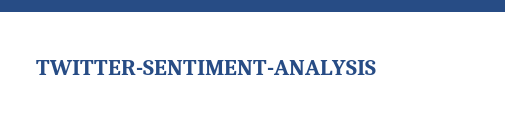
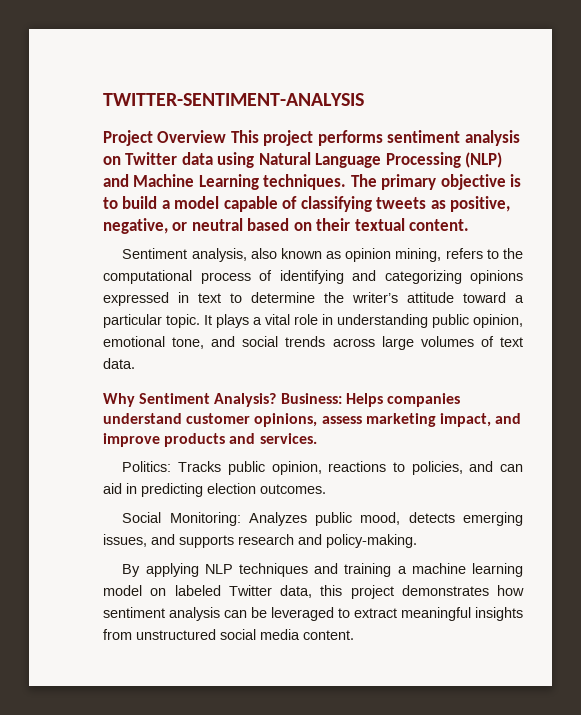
(376, 67) none -> [103,130,520,146] [103,152,503,168] [103,174,522,190] [103,196,511,212] [103,218,470,234] [122,248,523,262] [103,270,523,284] [103,292,524,306] [103,314,523,328] [103,336,523,350] [103,358,135,369] [103,393,460,407] [103,413,522,427] [103,433,317,447] [122,461,523,475] [103,483,326,497] [122,512,523,526] [103,534,417,548] [122,563,523,577] [103,585,524,599] [103,607,523,621] [103,629,354,640] // Project Overview This project performs sentiment analysis on Twitter data using Natural Language Processing (NLP) and Machine Learning techniques. The primary objective is to build a model capable of classifying tweets as positive, negative, or neutral based on their textual content. // Sentiment analysis, also known as opinion mining, refers to the computational process of identifying and categorizing opinions expressed in text to determine the writer’s attitude toward a particular topic. It plays a vital role in understanding public opinion, emotional tone, and social trends across large volumes of text data. // Why Sentiment Analysis? Business: Helps companies understand customer opinions, assess marketing impact, and improve products and services. // Politics: Tracks public opinion, reactions to policies, and can aid in predicting election outcomes. // Social Monitoring: Analyzes public mood, detects emerging issues, and supports research and policy-making. // By applying NLP techniques and training a machine learning model on labeled Twitter data, this project demonstrates how sentiment analysis can be leveraged to extract meaningful insights from unstructured social media content.

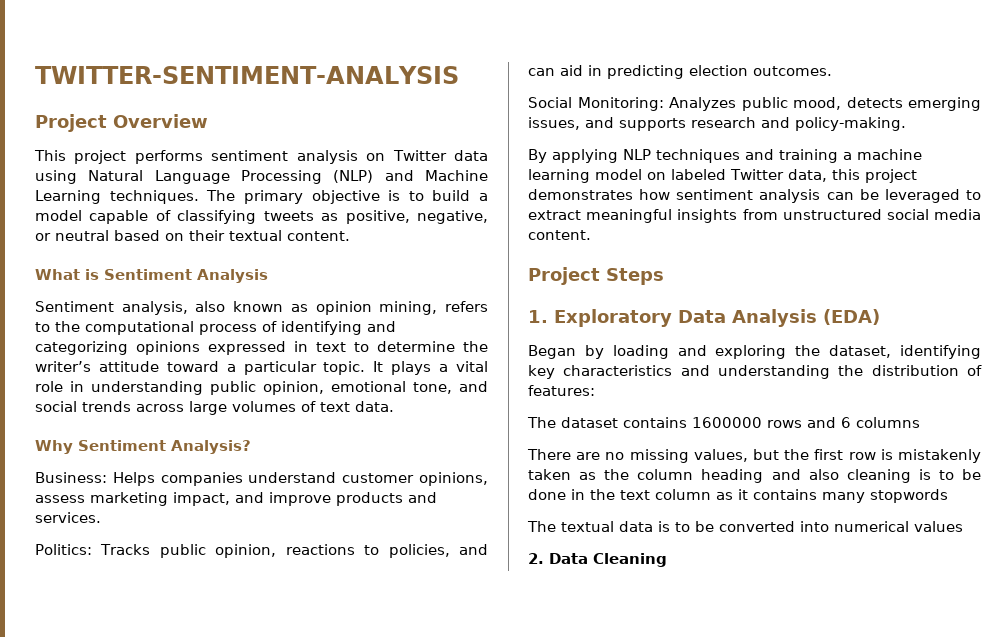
(227, 136) none -> (208, 121) //
(470, 225) none -> [35,269,268,283] // What is Sentiment Analysis
(277, 400) none -> (251, 447) //
(354, 635) none -> [528,267,664,285] [528,309,880,327] [528,345,981,359] [528,365,982,379] [528,385,595,396] [527,417,920,428] [527,449,981,463] [528,469,982,483] [528,489,948,503] [527,521,963,532] [528,553,667,567] // Project Steps // 1. Exploratory Data Analysis (EDA) // Began by loading and exploring the dataset, identifying key characteristics and understanding the distribution of features: // The dataset contains 1600000 rows and 6 columns // There are no missing values, but the first row is mistakenly taken as the column heading and also cleaning is to be done in the text column as it contains many stopwords // The textual data is to be converted into numerical values // 2. Data Cleaning

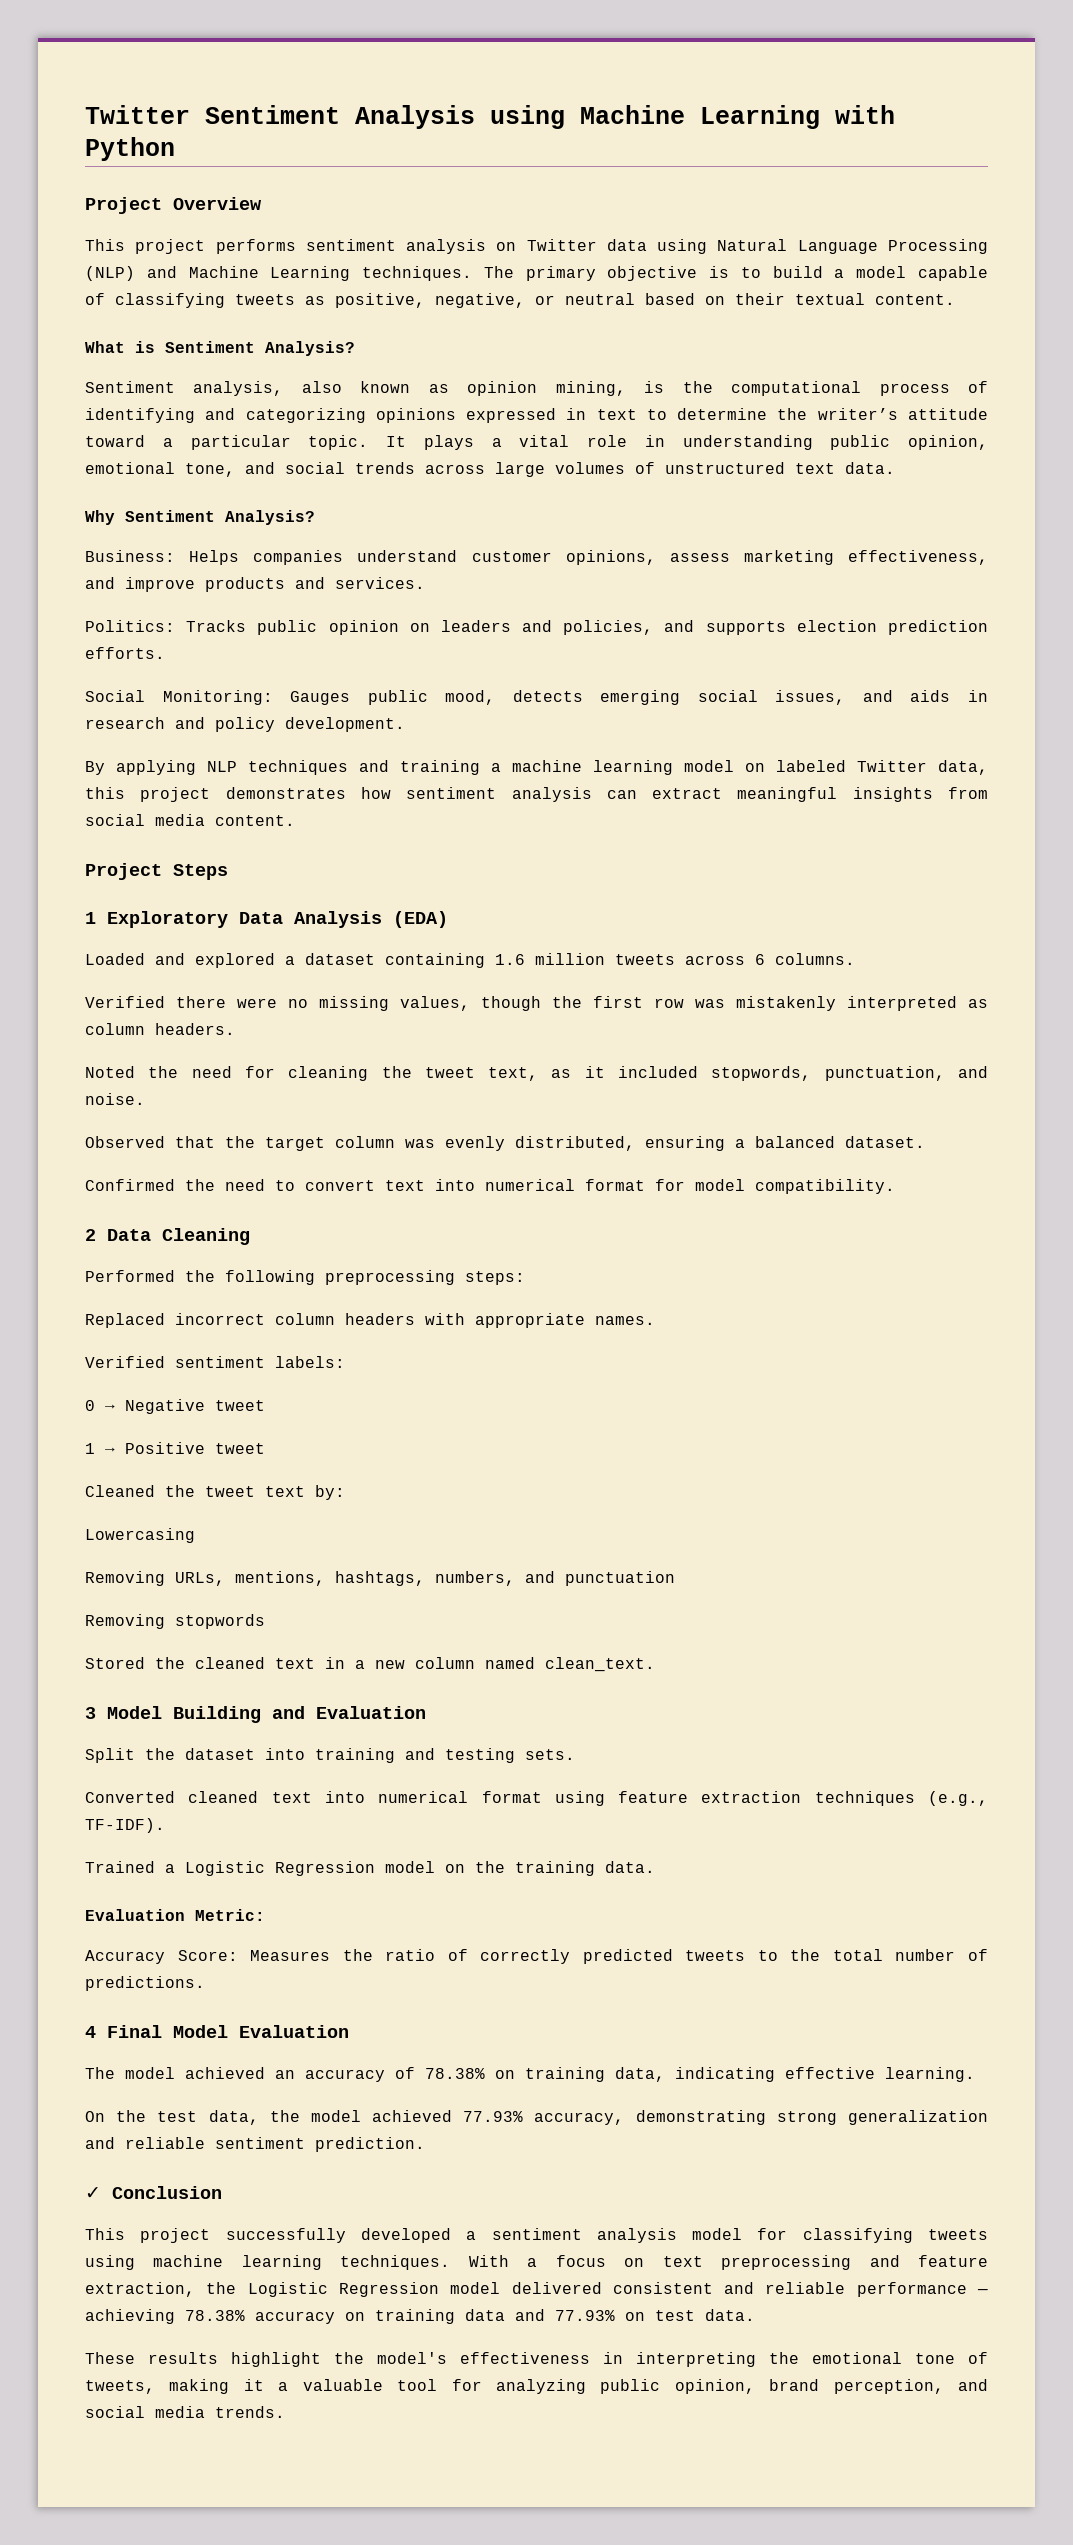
[35,66,459,84] TWITTER-SENTIMENT-ANALYSIS -> [85,105,895,129] [85,137,175,161] Twitter Sentiment Analysis using Machine Learning with Python
[197,269,268,283] Analysis -> [265,341,355,356] Analysis?
[445,301,489,312] [35,322,50,332] refers to -> [644,381,665,393] is
(316, 406) none -> [665,462,785,474] unstructured
[173,492,230,506] impact, -> [848,550,988,565] effectiveness,
[215,544,488,558] [528,65,832,79] opinion, reactions to policies, and can aid in predicting election outcomes. -> [328,620,988,635] [85,647,165,659] opinion on leaders and policies, and supports election prediction efforts.
[669,97,736,111] Analyzes -> [290,691,351,705] Gauges
(981, 104) none -> [697,690,758,702] social
[619,117,906,131] supports research and policy-making. -> [910,690,988,702] [85,717,405,732] aids in research and policy development.
[859,189,982,203] be leveraged to -> (637, 794) none
[782,209,882,220] unstructured -> (988, 793) none
[528,310,548,323] 1. -> [85,912,96,924] 1
[528,345,981,359] [528,365,982,379] [528,385,595,396] [527,417,920,428] [527,449,601,460] Began by loading and exploring the dataset, identifying key characteristics and understanding the distribution of features: // The dataset contains 1600000 rows and 6 columns // There are -> [85,953,855,968] [85,996,277,1008] Loaded and explored a dataset containing 1.6 million tweets across 6 columns. // Verified there were
[753,449,779,460] but -> [481,996,541,1011] though
[880,449,981,463] [528,469,982,483] [528,489,948,503] [527,521,963,532] [528,553,667,567] is mistakenly taken as the column heading and also cleaning is to be done in the text column as it contains many stopwords // The textual data is to be converted into numerical values // 2. Data Cleaning -> [695,996,988,1011] [85,1023,235,1035] [85,1066,988,1081] [85,1093,145,1105] [85,1136,925,1151] [85,1179,895,1194] [85,1228,250,1245] [85,1270,525,1285] [85,1313,655,1328] [85,1356,345,1368] [85,1399,265,1414] [85,1442,265,1454] [85,1485,345,1500] [85,1528,195,1543] [85,1571,675,1586] [85,1614,265,1629] [85,1657,655,1672] [85,1706,426,1723] [85,1748,575,1763] [85,1791,988,1806] [85,1818,165,1833] [85,1861,655,1876] [85,1909,265,1921] [85,1949,989,1964] [85,1976,205,1991] [85,2025,349,2038] [85,2067,975,2082] [85,2110,988,2125] [85,2137,425,2152] [85,2186,222,2199] [85,2228,988,2243] [85,2255,989,2270] [85,2282,988,2297] [85,2309,755,2324] [85,2352,988,2367] [85,2379,988,2394] [85,2406,285,2418] was mistakenly interpreted as column headers. // Noted the need for cleaning the tweet text, as it included stopwords, punctuation, and noise. // Observed that the target column was evenly distributed, ensuring a balanced dataset. // Confirmed the need to convert text into numerical format for model compatibility. // 2 Data Cleaning // Performed the following preprocessing steps: // Replaced incorrect column headers with appropriate names. // Verified sentiment labels: // 0 → Negative tweet // 1 → Positive tweet // Cleaned the tweet text by: // Lowercasing // Removing URLs, mentions, hashtags, numbers, and punctuation // Removing stopwords // Stored the cleaned text in a new column named clean_text. // 3 Model Building and Evaluation // Split the dataset into training and testing sets. // Converted cleaned text into numerical format using feature extraction techniques (e.g., TF-IDF). // Trained a Logistic Regression model on the training data. // Evaluation Metric: // Accuracy Score: Measures the ratio of correctly predicted tweets to the total number of predictions. // 4 Final Model Evaluation // The model achieved an accuracy of 78.38% on training data, indicating effective learning. // On the test data, the model achieved 77.93% accuracy, demonstrating strong generalization and reliable sentiment prediction. // ✓ Conclusion // This project successfully developed a sentiment analysis model for classifying tweets using machine learning techniques. With a focus on text preprocessing and feature extraction, the Logistic Regression model delivered consistent and reliable performance — achieving 78.38% accuracy on training data and 77.93% on test data. // These results highlight the model's effectiveness in interpreting the emotional tone of tweets, making it a valuable tool for analyzing public opinion, brand perception, and social media trends.

